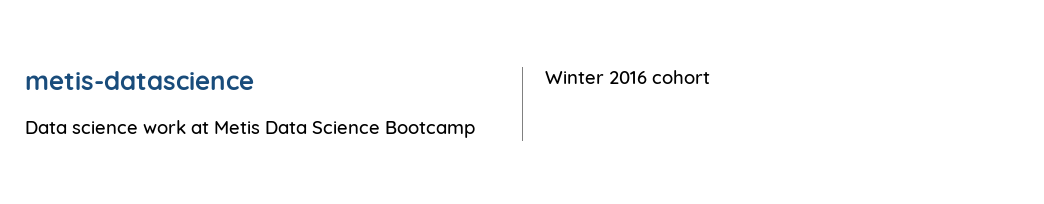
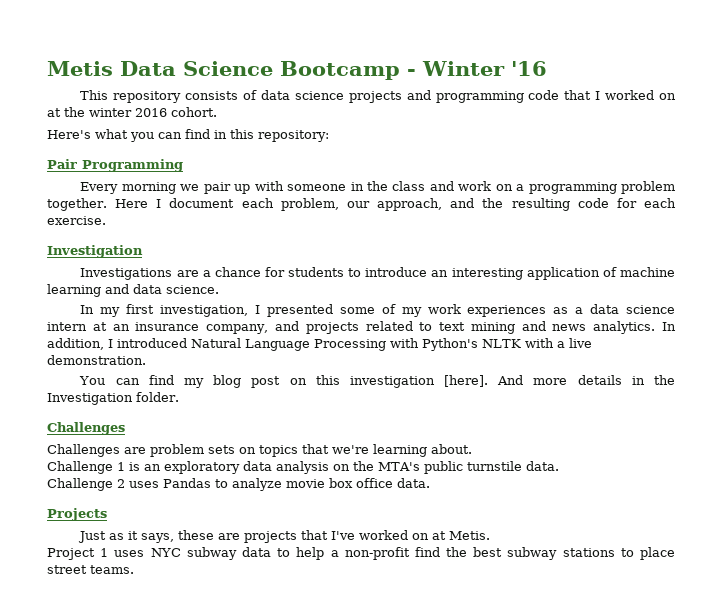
[25,71,254,90] [25,120,475,138] [545,70,710,84] metis-datascience // Data science work at Metis Data Science Bootcamp Winter 2016 cohort -> [47,61,547,80] [80,90,676,103] [47,107,217,117] [47,129,329,142] [47,159,183,172] [80,181,675,194] [47,198,677,211] [47,216,106,225] [47,245,143,258] [80,267,675,280] [47,284,219,297] [80,304,675,317] [47,321,676,334] [47,338,592,351] [47,355,146,365] [79,375,676,388] [47,392,179,405] [47,422,125,435] [47,444,472,457] [47,461,559,474] [47,478,430,491] [47,508,107,521] [78,530,491,543] [47,547,675,560] [47,565,134,574] Metis Data Science Bootcamp - Winter '16 // This repository consists of data science projects and programming code that I worked on at the winter 2016 cohort. // Here's what you can find in this repository: // Pair Programming // Every morning we pair up with someone in the class and work on a programming problem together. Here I document each problem, our approach, and the resulting code for each exercise. // Investigation // Investigations are a chance for students to introduce an interesting application of machine learning and data science. // In my first investigation, I presented some of my work experiences as a data science intern at an insurance company, and projects related to text mining and news analytics. In addition, I introduced Natural Language Processing with Python's NLTK with a live demonstration. // You can find my blog post on this investigation [here]. And more details in the Investigation folder. // Challenges // Challenges are problem sets on topics that we're learning about. // Challenge 1 is an exploratory data analysis on the MTA's public turnstile data. // Challenge 2 uses Pandas to analyze movie box office data. // Projects // Just as it says, these are projects that I've worked on at Metis. // Project 1 uses NYC subway data to help a non-profit find the best subway stations to place street teams.

